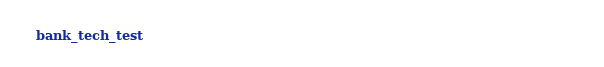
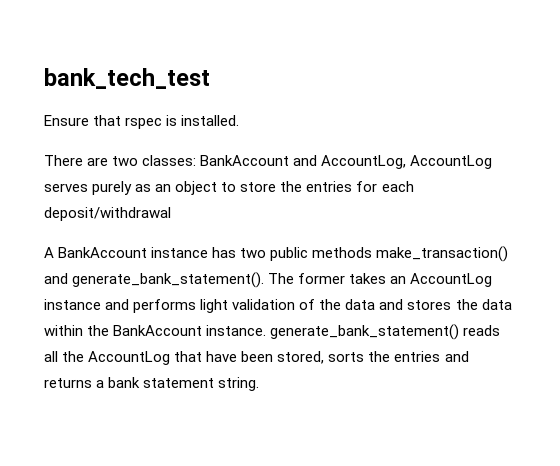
(143, 36) none -> [44,115,240,129] [44,155,493,169] [44,181,414,195] [44,207,171,221] [44,246,509,262] [44,272,493,288] [44,299,512,313] [44,324,501,340] [44,351,469,365] [44,377,260,391] // Ensure that rspec is installed. // There are two classes: BankAccount and AccountLog, AccountLog serves purely as an object to store the entries for each deposit/withdrawal // A BankAccount instance has two public methods make_transaction() and generate_bank_statement(). The former takes an AccountLog instance and performs light validation of the data and stores the data within the BankAccount instance. generate_bank_statement() reads all the AccountLog that have been stored, sorts the entries and returns a bank statement string.

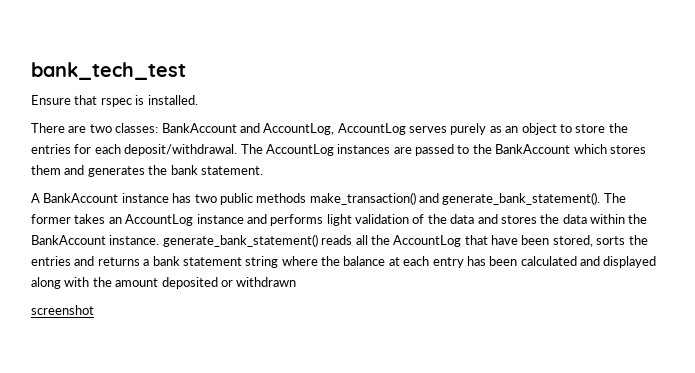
[44,207,171,221] deposit/withdrawal -> [124,144,646,156] [31,165,263,177] deposit/withdrawal. The AccountLog instances are passed to the BankAccount which stores them and generates the bank statement.
[218,377,260,391] string. -> [245,256,657,268] [31,277,297,289] [31,305,94,315] string where the balance at each entry has been calculated and displayed along with the amount deposited or withdrawn // screenshot

